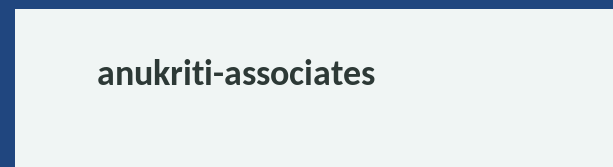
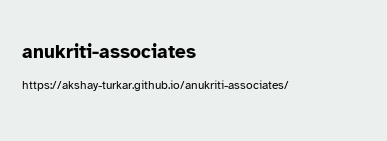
(375, 72) none -> [22,80,289,91] // https://akshay-turkar.github.io/anukriti-associates/

